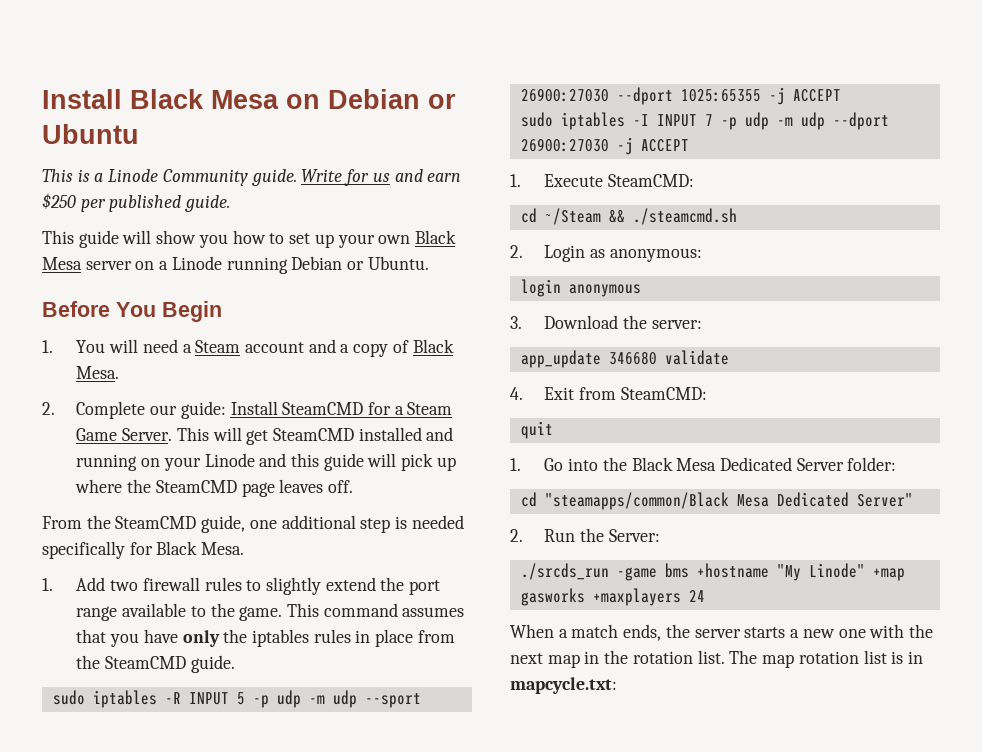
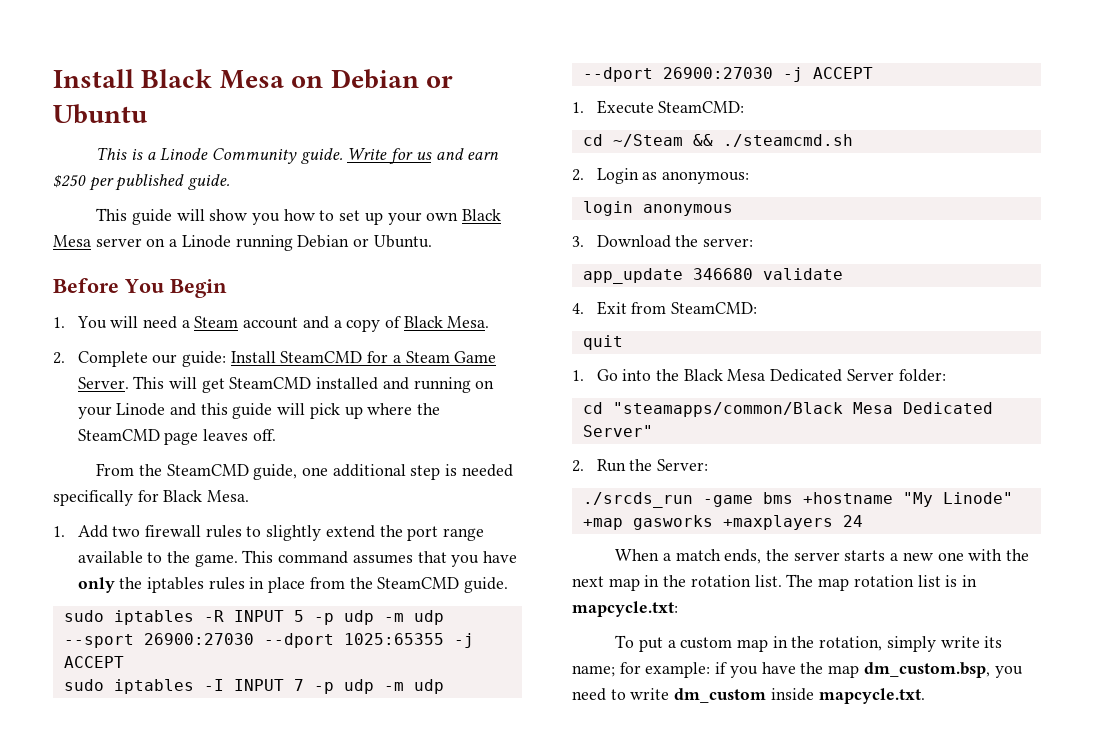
(617, 685) none -> [615,635,1003,652] [572,662,1023,678] [572,688,925,704] // To put a custom map in the rotation, simply write its name; for example: if you have the map dm_custom.bsp, you need to write dm_custom inside mapcycle.txt.

